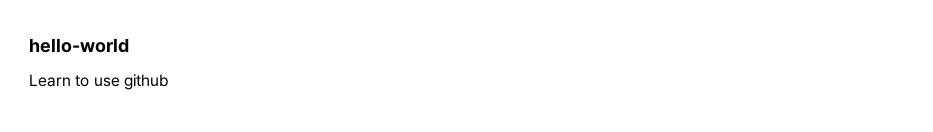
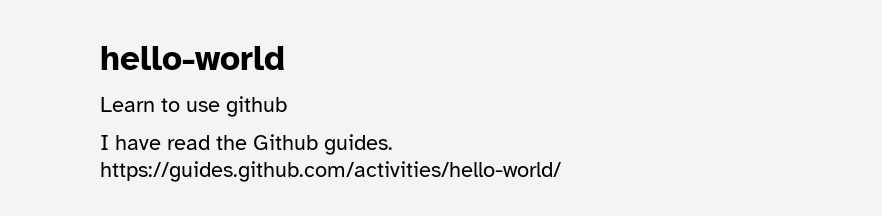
(168, 82) none -> [100,134,393,155] [100,161,561,182] // I have read the Github guides. https://guides.github.com/activities/hello-world/

